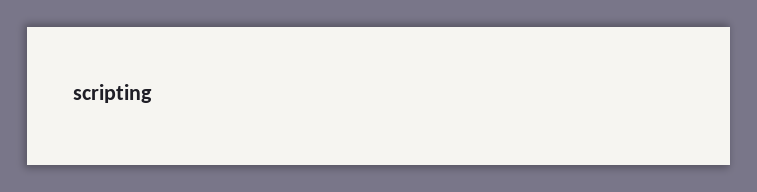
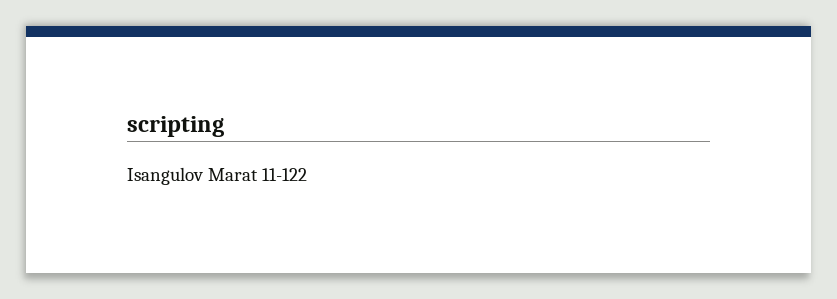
(152, 93) none -> [127,167,308,185] // Isangulov Marat 11-122

